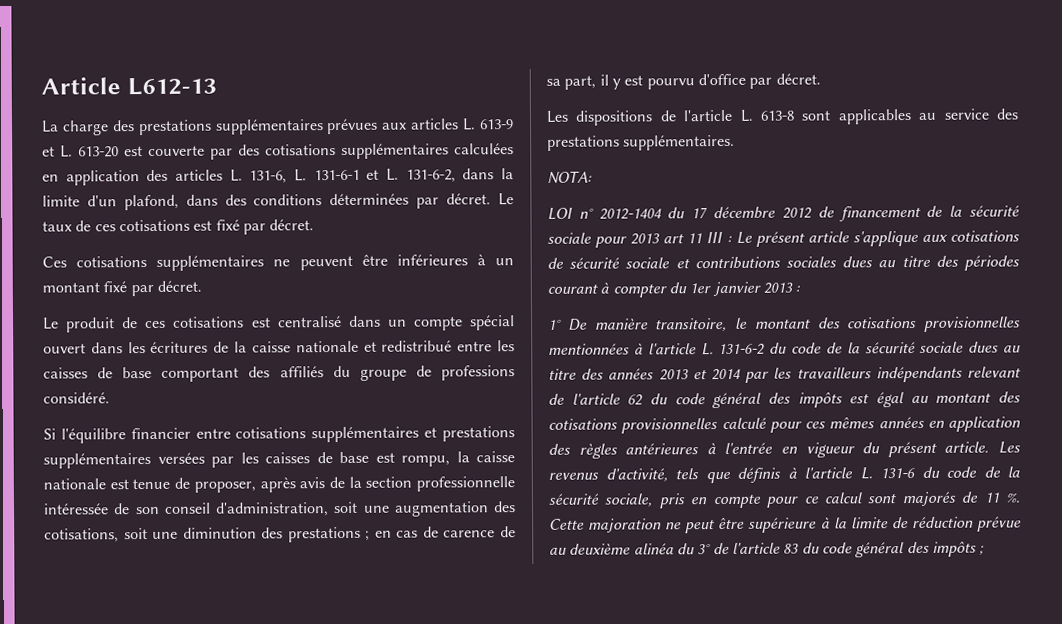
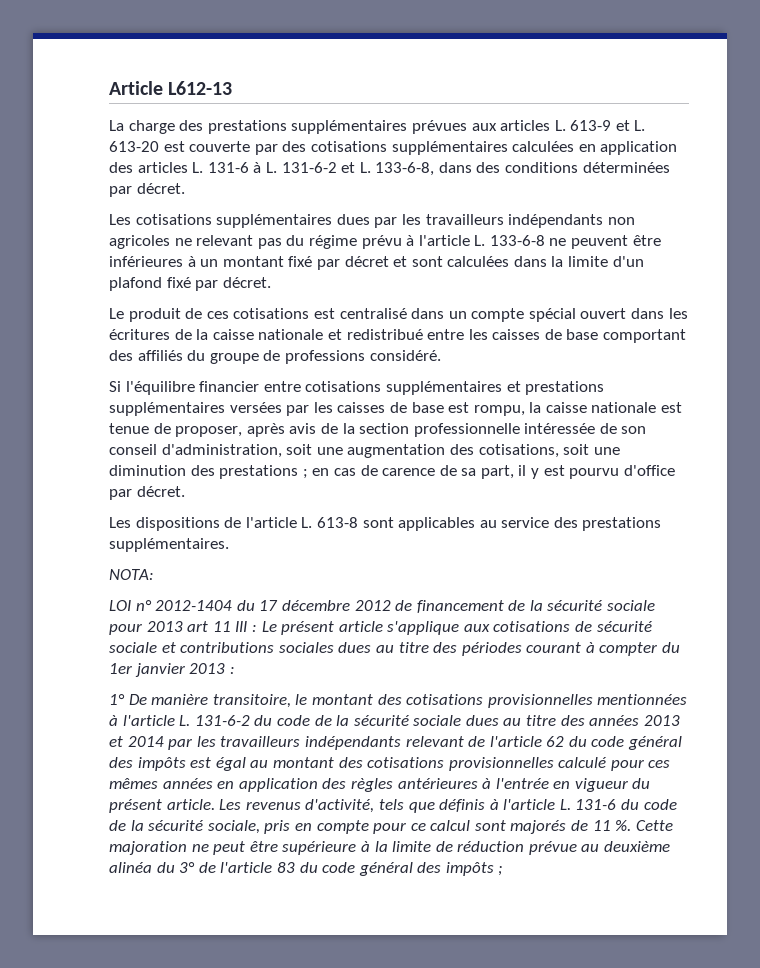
[249,168,515,184] [42,194,179,211] 131-6, L. 131-6-1 et L. 131-6-2, dans la limite d'un plafond, -> [207,162,435,176] 131-6 à L. 131-6-2 et L. 133-6-8,
[498,193,515,206] [42,219,315,235] [42,255,265,271] Le taux de ces cotisations est fixé par décret. // Ces cotisations supplémentaires -> [109,214,635,228] [109,235,545,249] // Les cotisations supplémentaires dues par les travailleurs indépendants non agricoles ne relevant pas du régime prévu à l'article L. 133-6-8
(154, 290) none -> [344,256,644,267] [109,277,219,291] décret et sont calculées dans la limite d'un plafond fixé par

